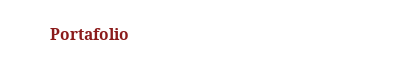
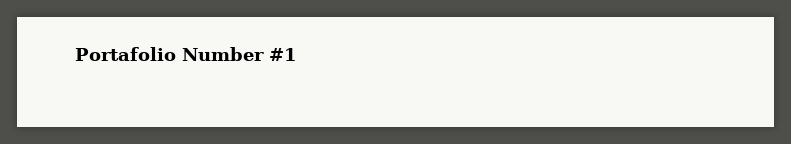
(129, 34) none -> [182,47,297,61] Number #1

